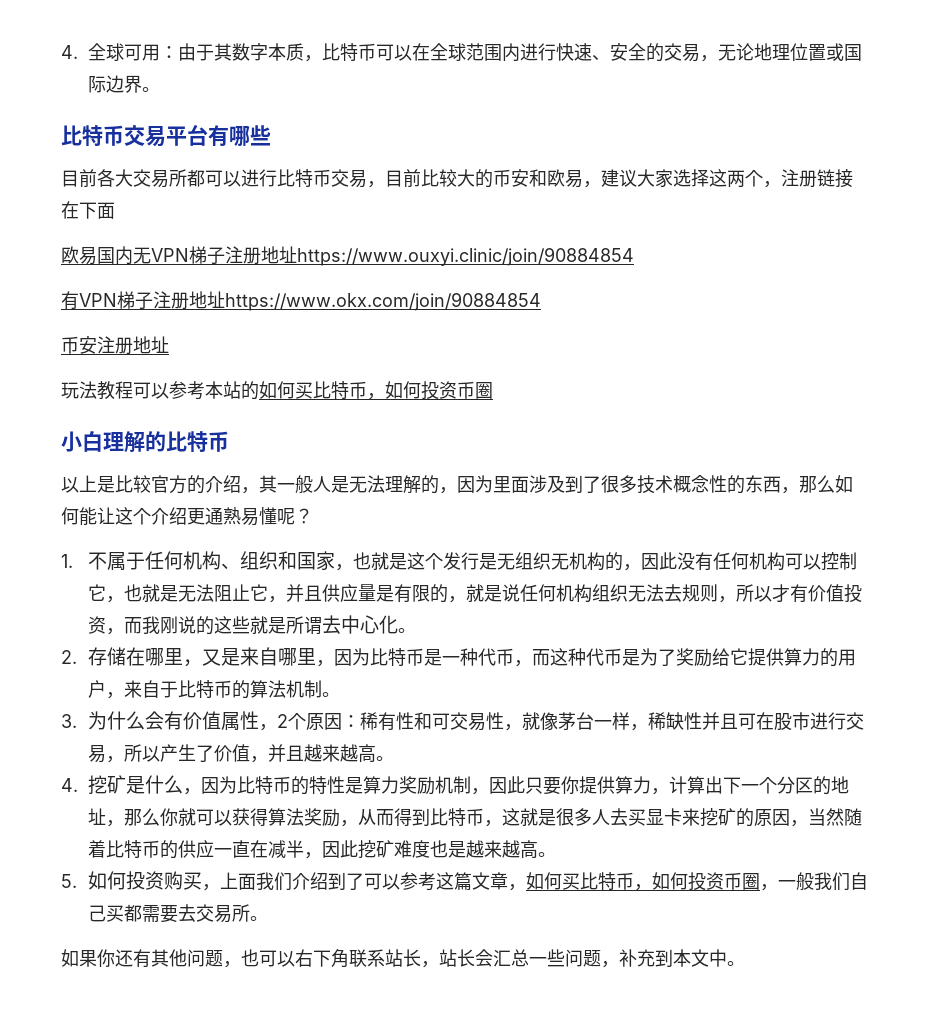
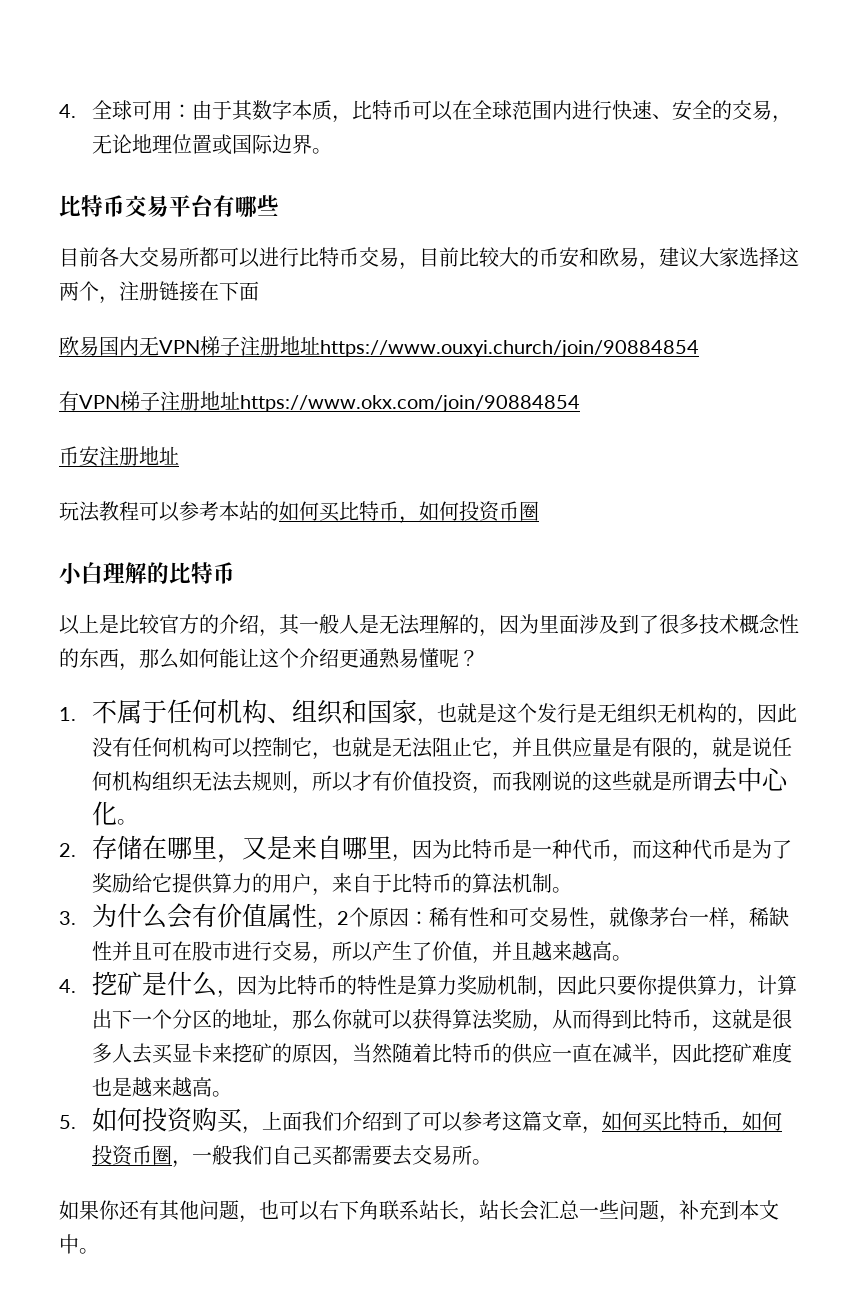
[297,247,634,266] https://www.ouxyi.clinic/join/90884854 -> [320,340,699,357] https://www.ouxyi.church/join/90884854

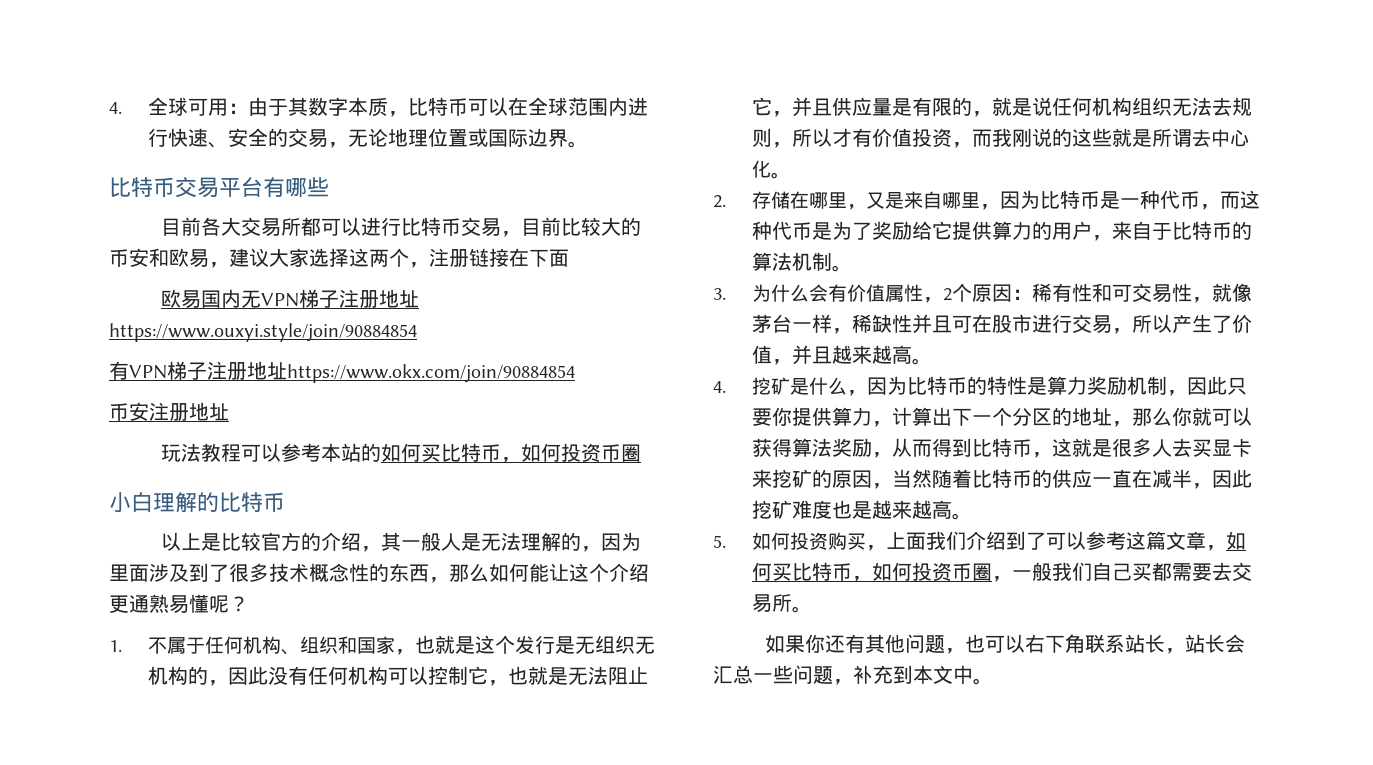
[320,340,699,357] https://www.ouxyi.church/join/90884854 -> [109,323,417,342] https://www.ouxyi.style/join/90884854

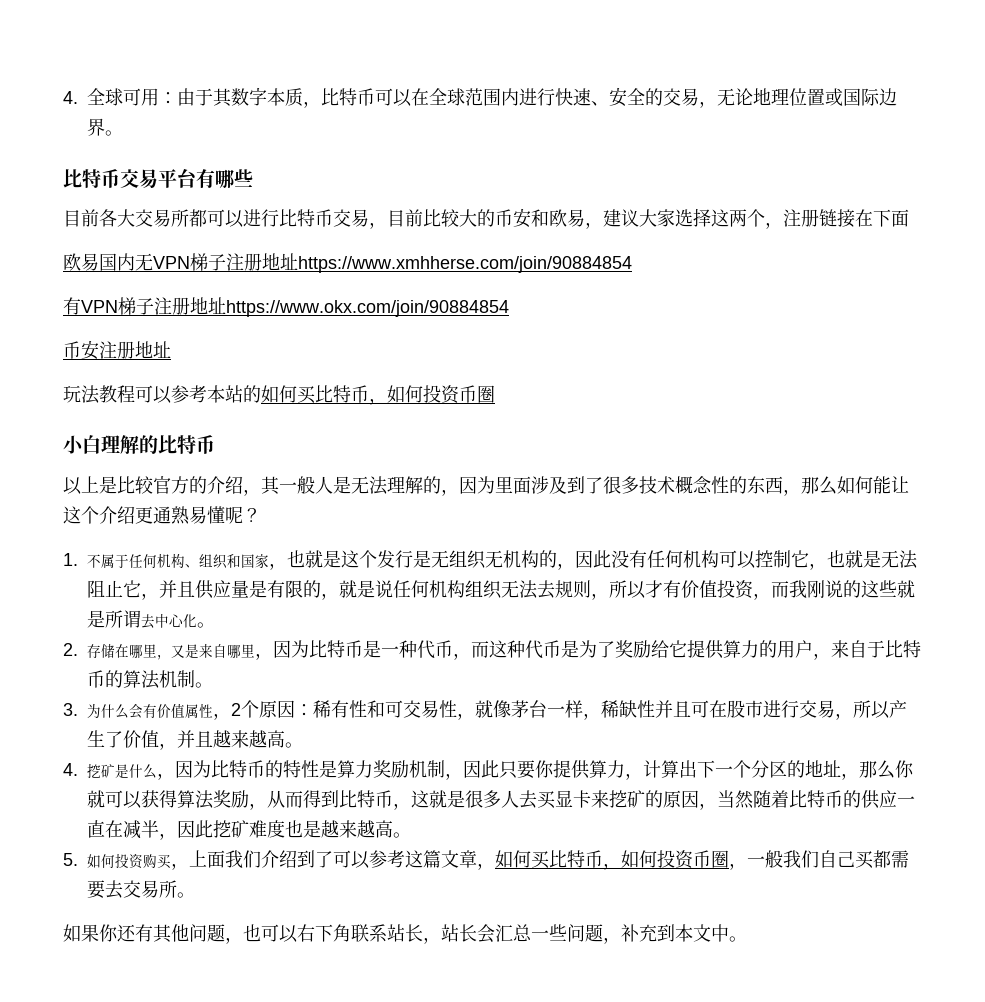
[109,323,417,342] https://www.ouxyi.style/join/90884854 -> [298,256,632,273] https://www.xmhherse.com/join/90884854

